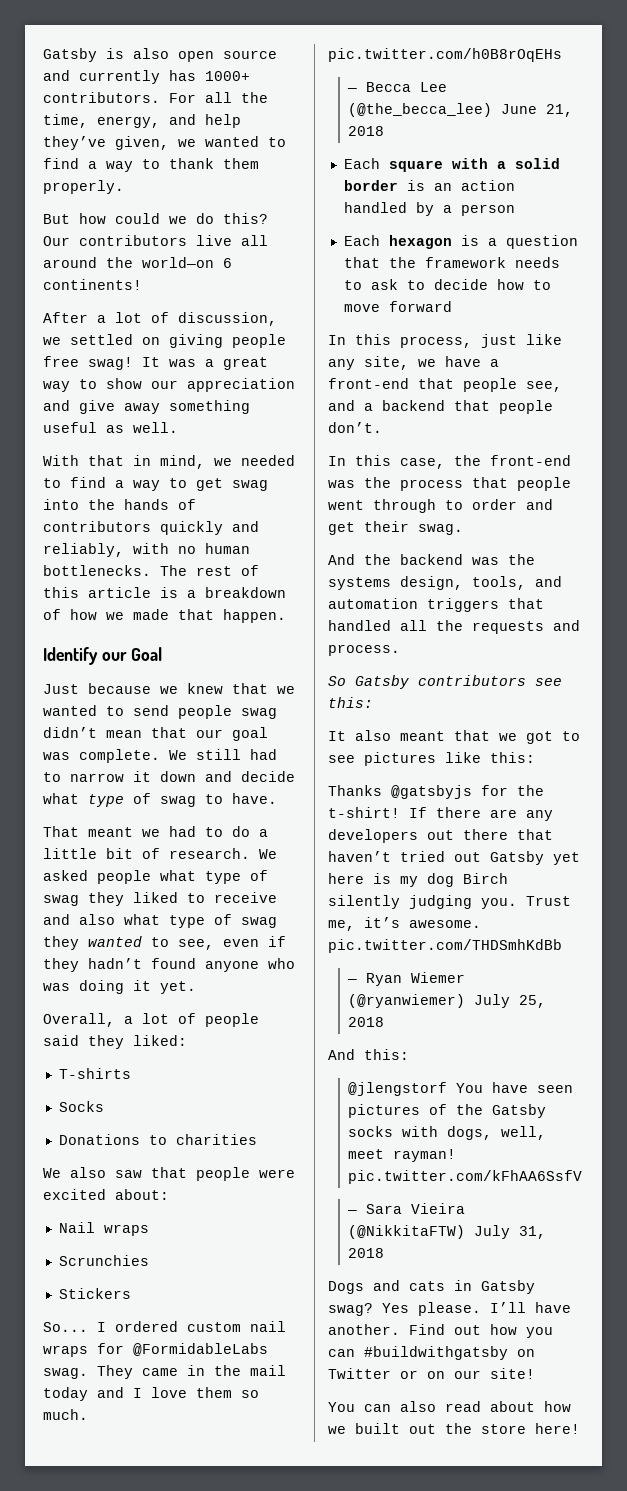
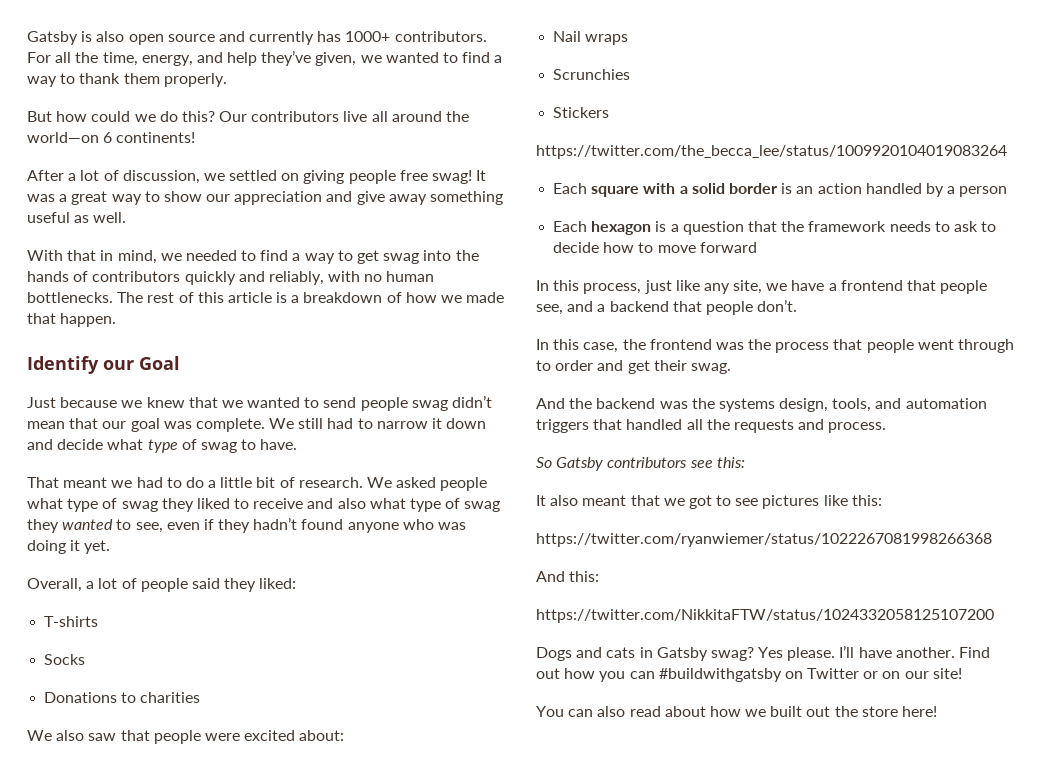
[43,1321,286,1332] [43,1343,268,1357] [43,1365,286,1379] [43,1387,259,1401] [43,1409,88,1420] [328,48,562,62] [347,82,448,92] [348,103,574,117] [348,126,385,136] So... I ordered custom nail wraps for @FormidableLabs swag. They came in the mail today and I love them so much. pic.twitter.com/h0B8rOqEHs // — Becca Lee (@the_becca_lee) June 21, 2018 -> [536,145,1007,159] https://twitter.com/the_becca_lee/status/1009920104019083264
[328,378,409,389] front-end -> [840,280,903,291] frontend
[490,455,571,466] front-end -> [649,339,712,350] frontend
[328,785,544,799] [328,807,553,821] [328,829,553,843] [328,851,580,865] [328,873,508,887] [328,895,571,909] [328,917,481,931] [328,939,562,953] [347,972,466,986] [348,994,547,1008] [348,1017,385,1027] [328,1049,409,1060] [348,1082,574,1096] [348,1104,547,1118] [348,1126,547,1140] [348,1149,457,1162] [348,1170,583,1184] [347,1203,466,1214] [348,1225,547,1239] [348,1248,385,1258] Thanks @gatsbyjs for the t-shirt! If there are any developers out there that haven’t tried out Gatsby yet here is my dog Birch silently judging you. Trust me, it’s awesome. pic.twitter.com/THDSmhKdBb // — Ryan Wiemer (@ryanwiemer) July 25, 2018 // And this: // @jlengstorf You have seen pictures of the Gatsby socks with dogs, well, meet rayman! pic.twitter.com/kFhAA6SsfV // — Sara Vieira (@NikkitaFTW) July 31, 2018 -> [536,533,992,547] [536,571,600,582] [536,609,994,623] https://twitter.com/ryanwiemer/status/1022267081998266368 // And this: // https://twitter.com/NikkitaFTW/status/1024332058125107200

